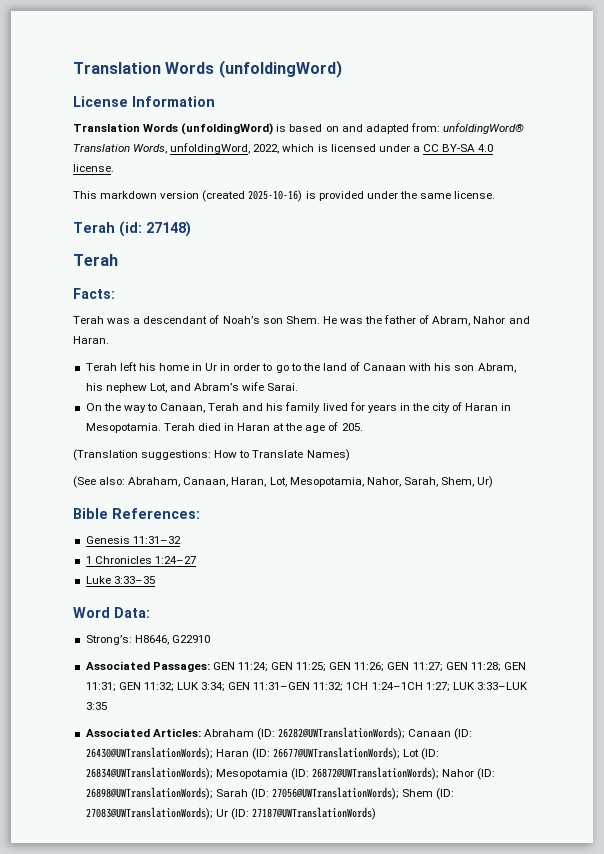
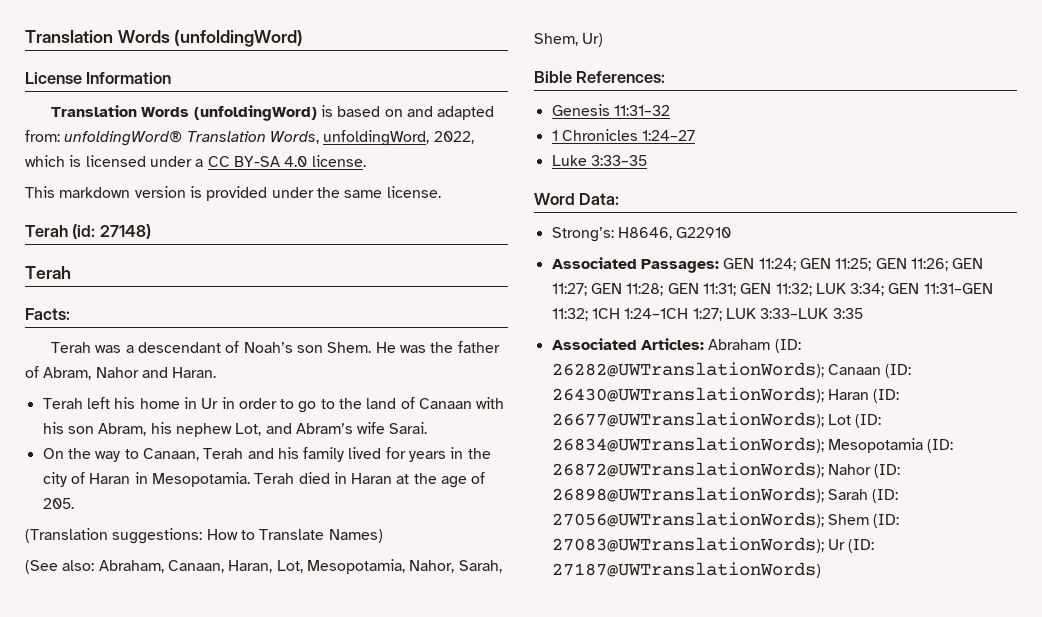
[202,190,303,202] (created 2025-10-16) -> (186, 192) none

